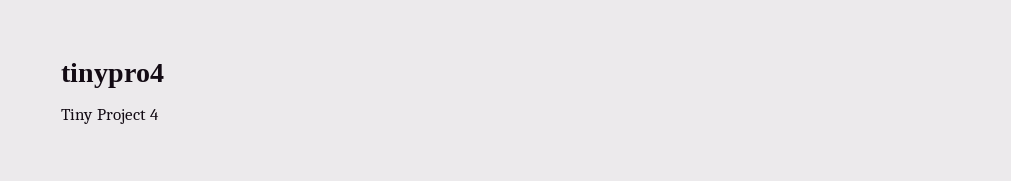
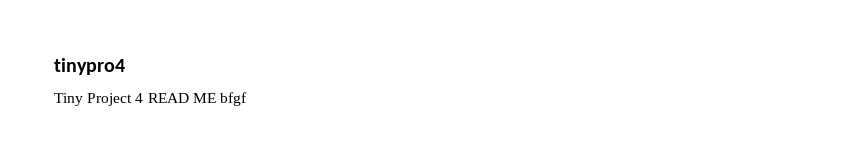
(160, 114) none -> [147,92,247,106] READ ME bfgf

